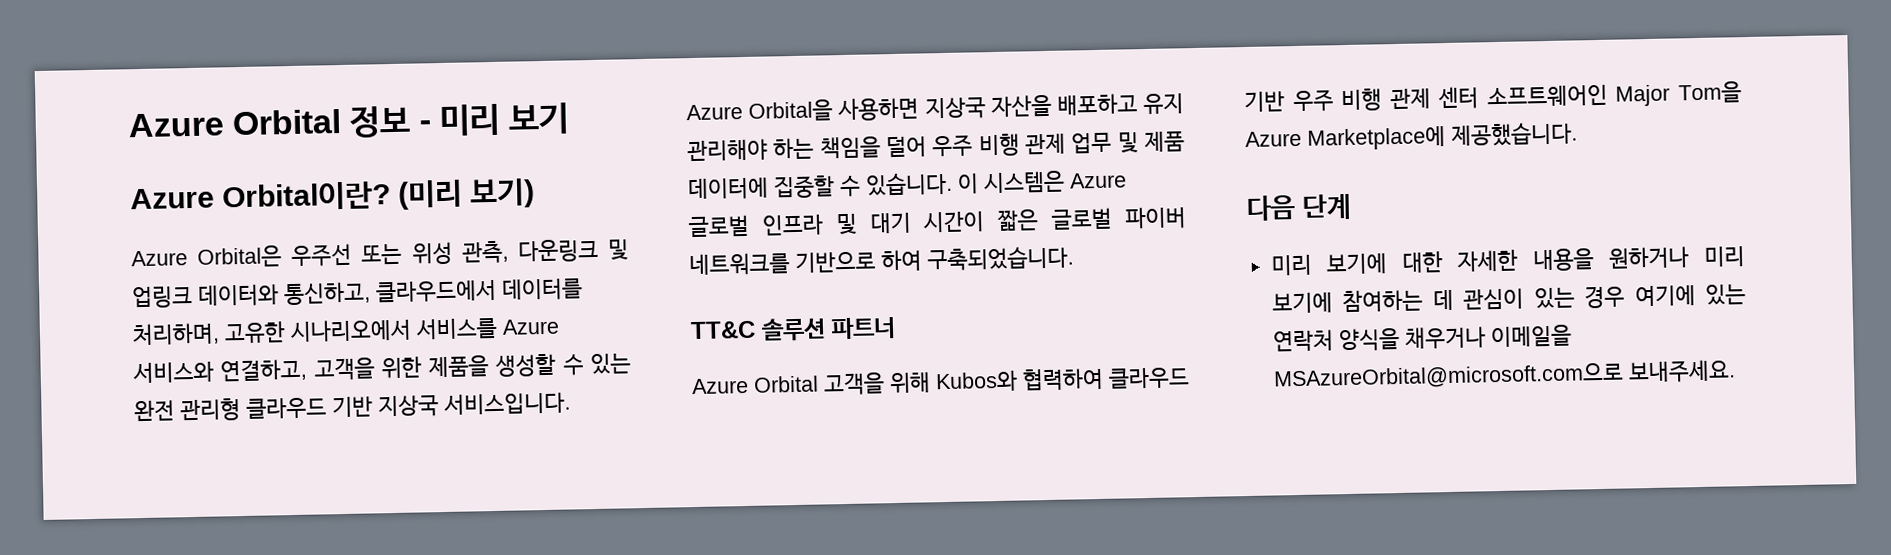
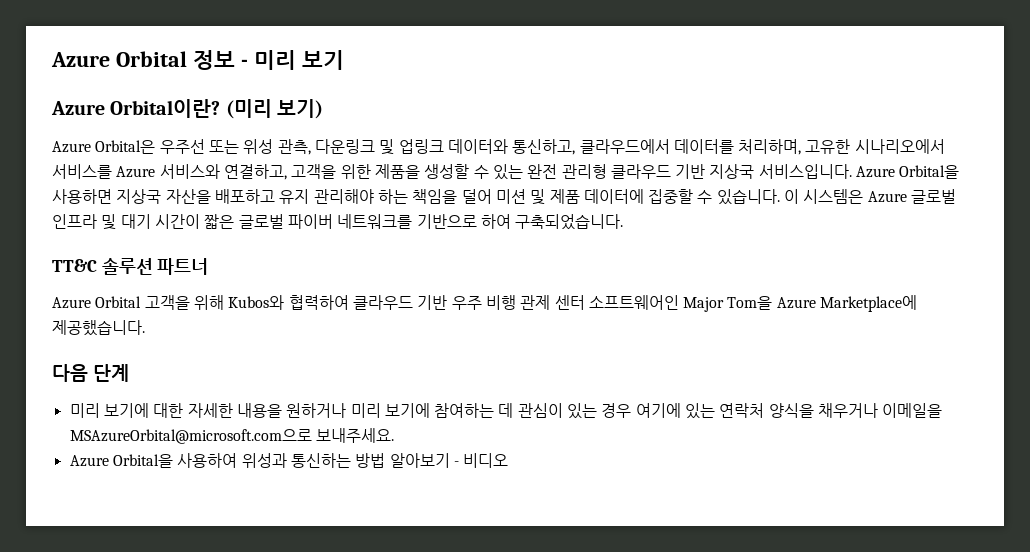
[932,132,1113,158] 우주 비행 관제 업무 -> [495,189,526,204] 미션
(1736, 371) none -> [69,453,509,468] // Azure Orbital을 사용하여 위성과 통신하는 방법 알아보기 - 비디오

